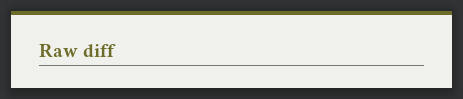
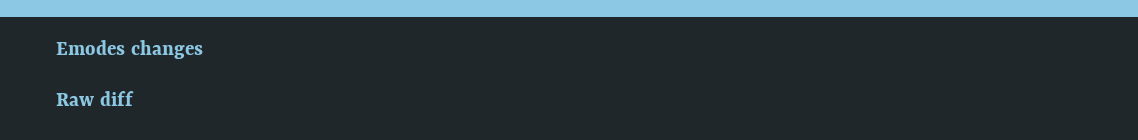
(39, 50) none -> [56,40,203,59] Emodes changes //

